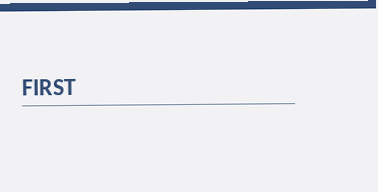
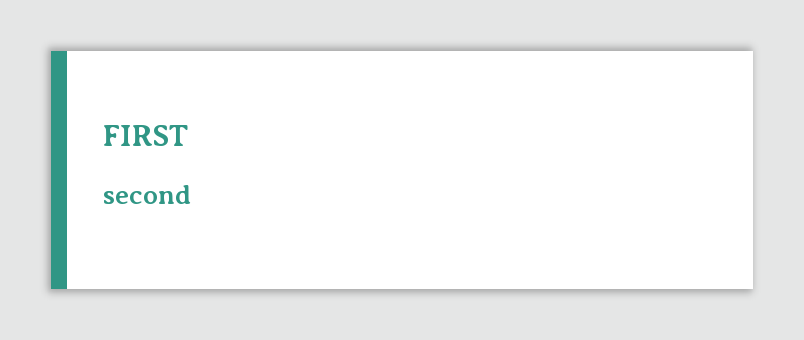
(76, 87) none -> [103,185,191,204] // second

